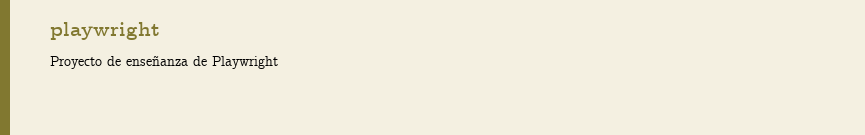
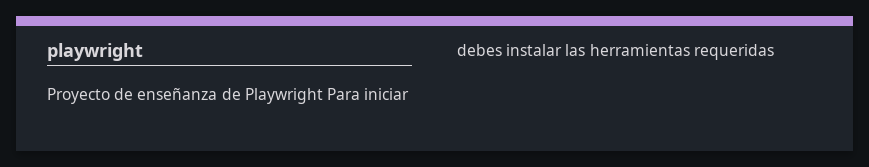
(278, 62) none -> [326,88,410,100] [457,44,774,60] Para iniciar debes instalar las herramientas requeridas

